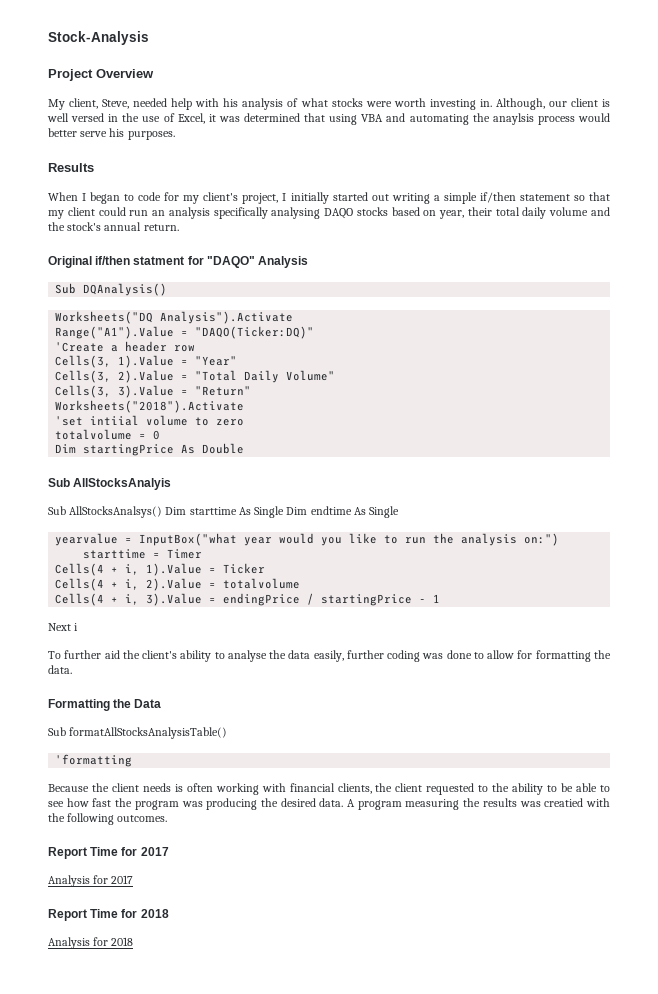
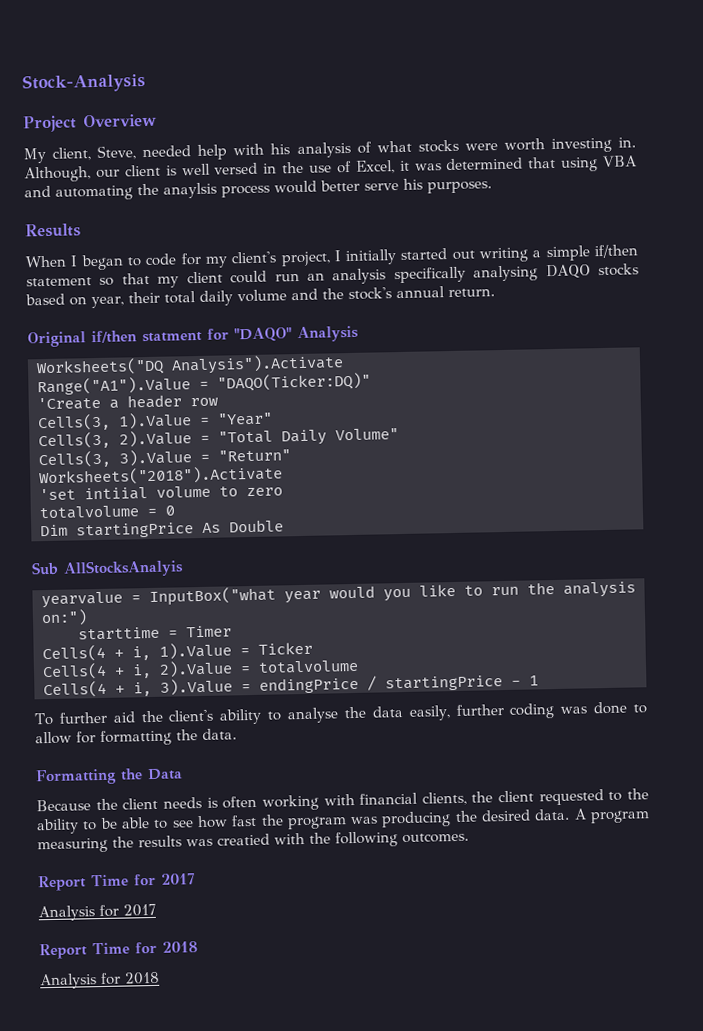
[55,283,168,296] // Sub DQAnalysis() -> (359, 334) none
[48,506,400,518] // Sub AllStocksAnalsys() Dim starttime As Single Dim endtime As Single -> (184, 568) none
[48,623,79,631] // Next i -> (539, 680) none
[48,727,228,739] [55,754,133,767] // Sub formatAllStocksAnalysisTable() // 'formatting -> (183, 774) none

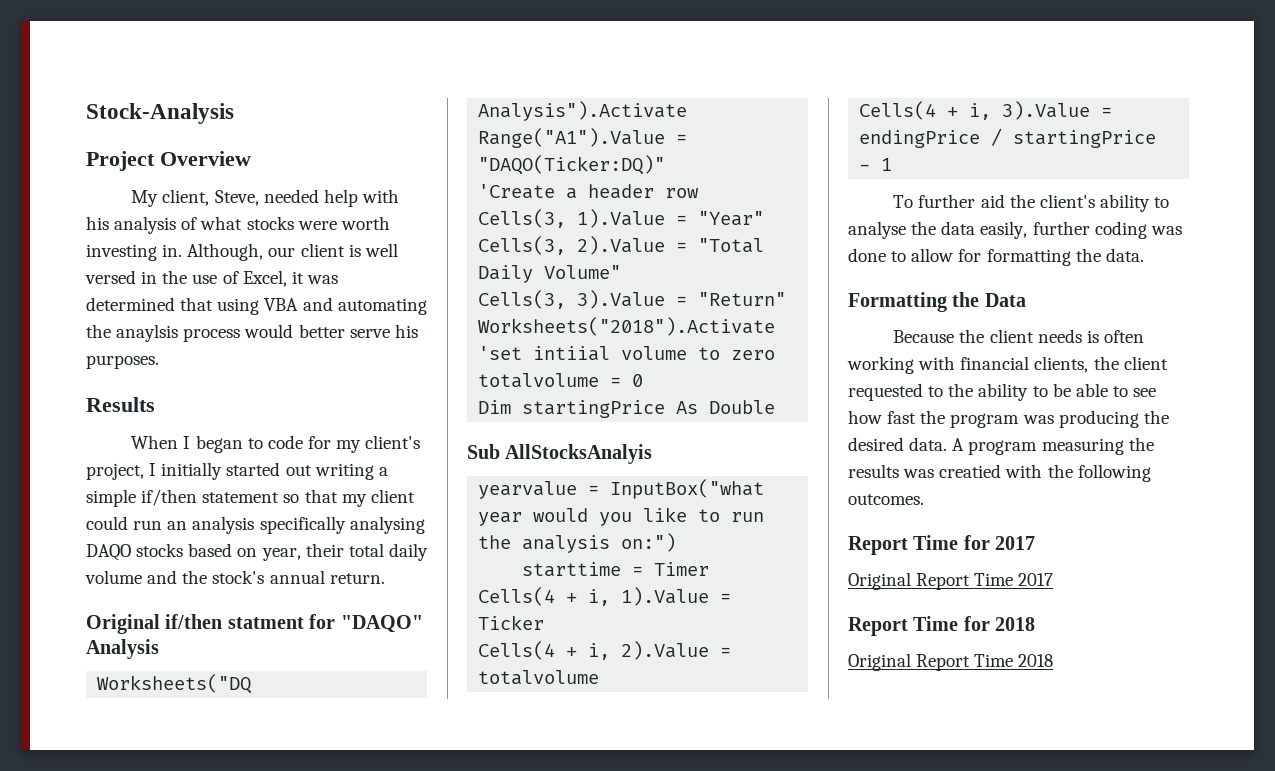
[38,904,119,922] Analysis for -> [848,572,1014,590] Original Report Time
[39,972,121,990] Analysis for -> [848,653,1014,671] Original Report Time

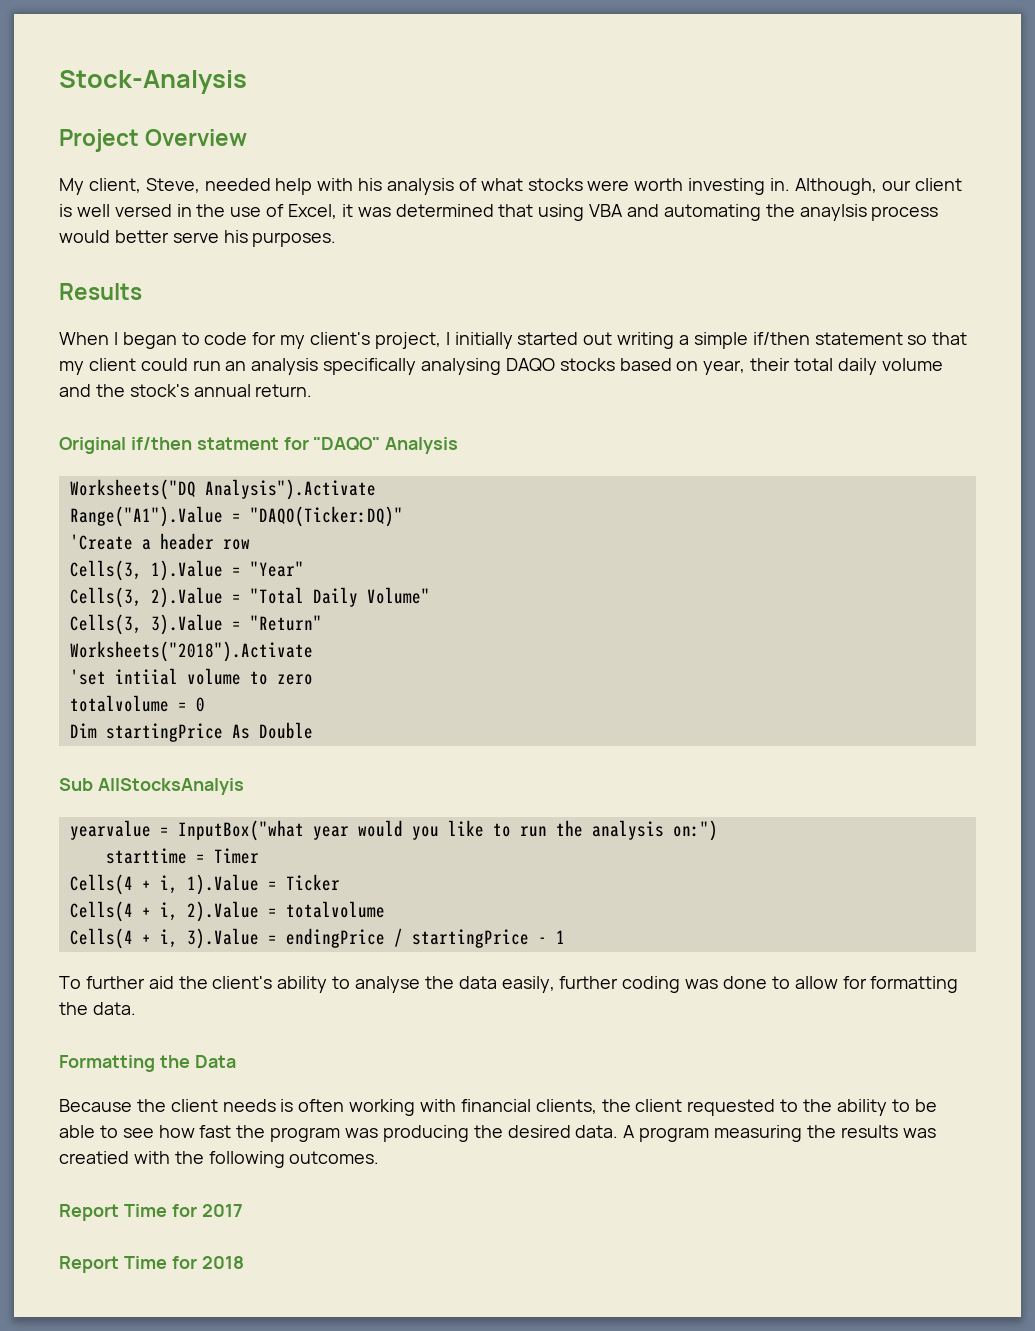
[848,572,1054,590] // Original Report Time 2017 -> (243, 1210) none
[848,653,1054,671] // Original Report Time 2018 -> (244, 1262) none

